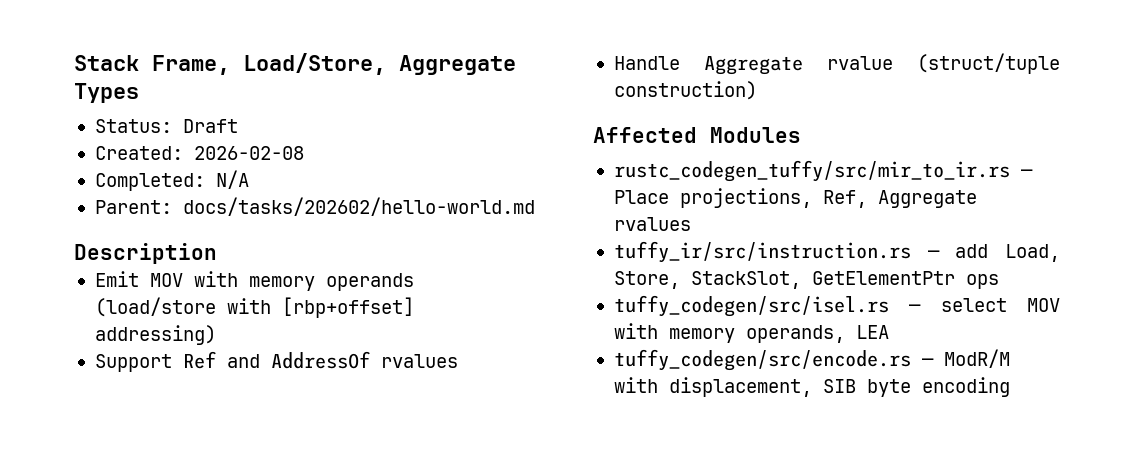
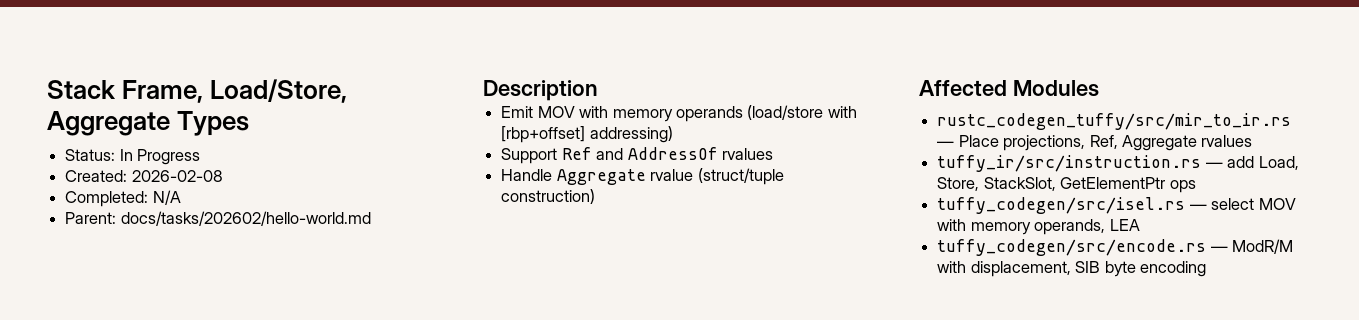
[182,119,238,133] Draft -> [119,149,201,165] In Progress

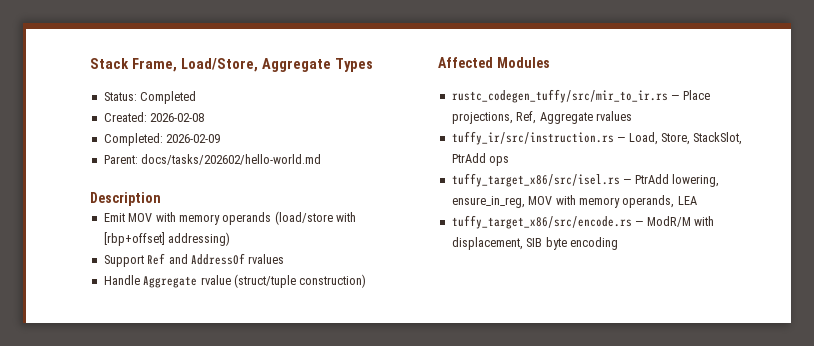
[119,149,201,165] In Progress -> [140,91,197,104] Completed
[152,190,181,205] N/A -> [166,134,221,143] 2026-02-09
[1227,156,1255,168] add -> (626, 139) none
[1060,177,1166,189] GetElementPtr -> [451,153,486,163] PtrAdd
[937,197,1255,214] tuffy_codegen/src/isel.rs — select -> [451,173,719,187] [451,196,525,208] tuffy_target_x86/src/isel.rs — PtrAdd lowering, ensure_in_reg,
[937,239,1207,256] tuffy_codegen/src/encode.rs -> [451,215,632,229] tuffy_target_x86/src/encode.rs

